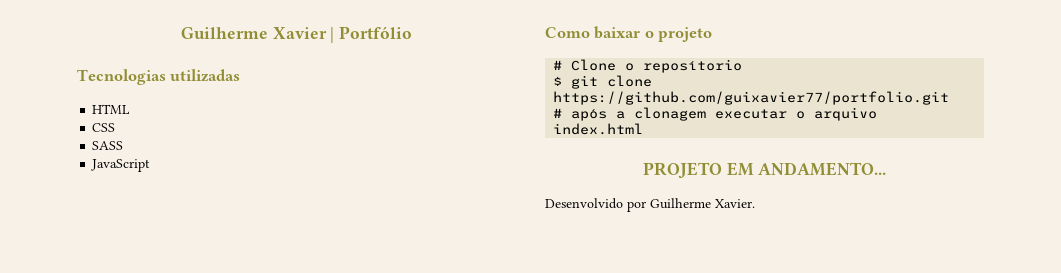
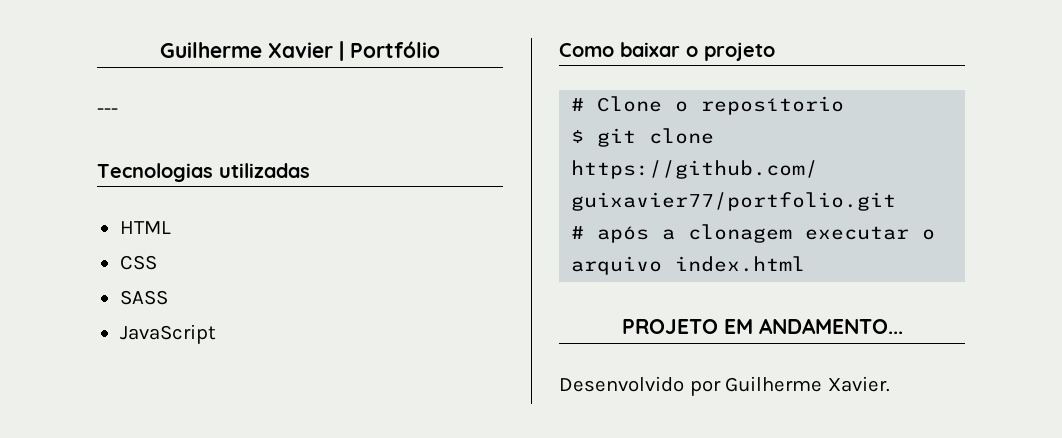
(413, 32) none -> [97,108,118,115] // ---

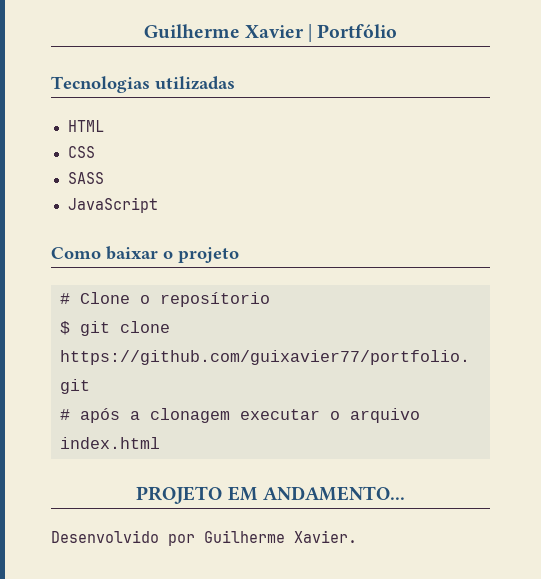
[97,108,118,115] // --- -> (398, 31) none

